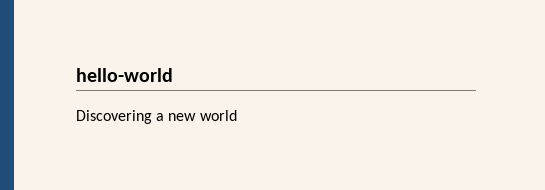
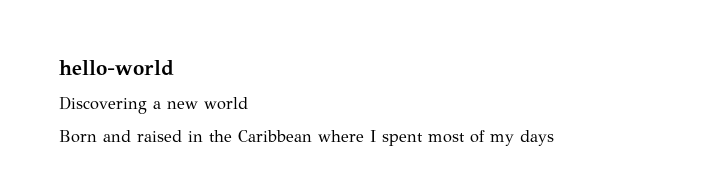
(237, 115) none -> [59,130,554,146] // Born and raised in the Caribbean where I spent most of my days

